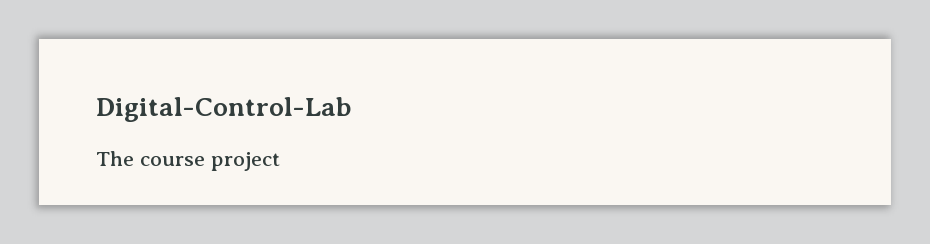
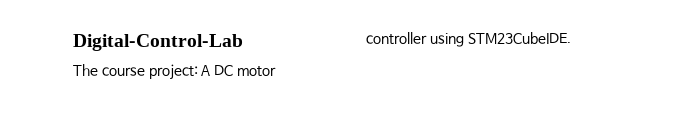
[210,152,280,171] project -> [148,64,276,80] [366,32,571,47] project: A DC motor controller using STM23CubeIDE.

